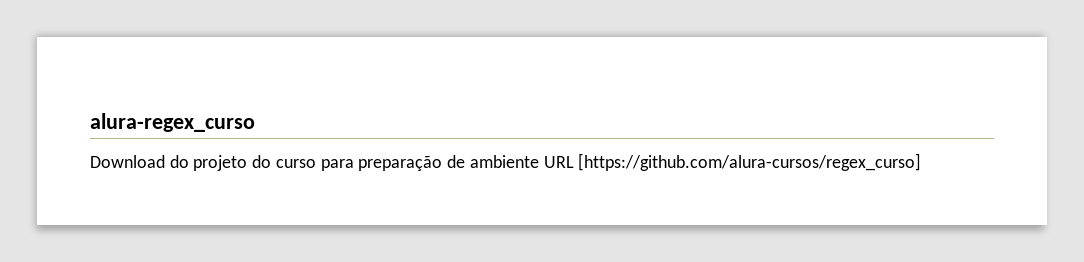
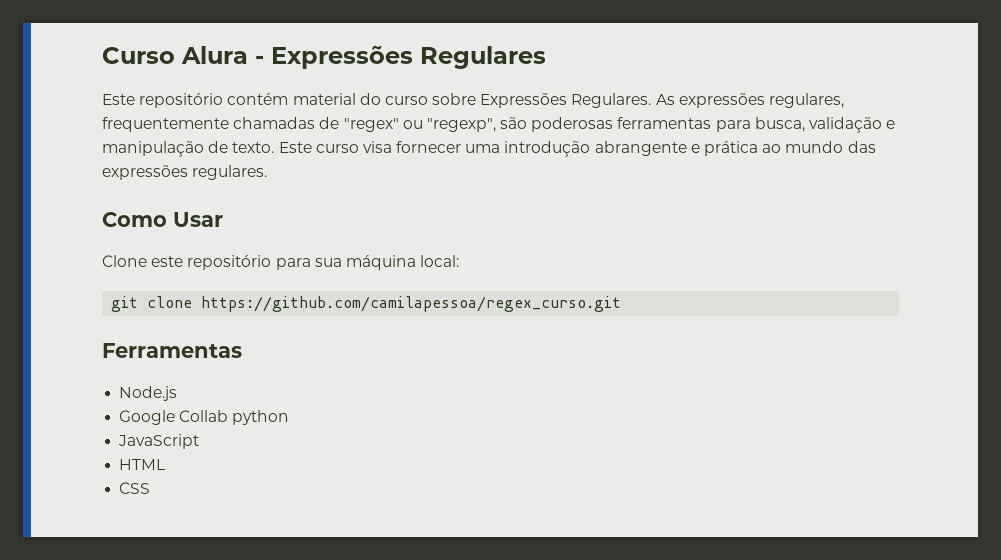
[90,113,255,132] [90,153,922,171] alura-regex_curso // Download do projeto do curso para preparação de ambiente URL [https://github.com/alura-cursos/regex_curso] -> [102,45,546,69] [102,93,845,108] [102,117,896,133] [102,141,876,157] [102,165,268,180] [102,212,223,227] [102,255,460,270] [111,296,622,312] [102,343,242,358] [119,386,178,401] [119,410,290,425] [118,434,200,449] [119,459,166,470] [119,482,151,494] Curso Alura - Expressões Regulares // Este repositório contém material do curso sobre Expressões Regulares. As expressões regulares, frequentemente chamadas de "regex" ou "regexp", são poderosas ferramentas para busca, validação e manipulação de texto. Este curso visa fornecer uma introdução abrangente e prática ao mundo das expressões regulares. // Como Usar // Clone este repositório para sua máquina local: // git clone https://github.com/camilapessoa/regex_curso.git // Ferramentas // Node.js // Google Collab python // JavaScript // HTML // CSS

